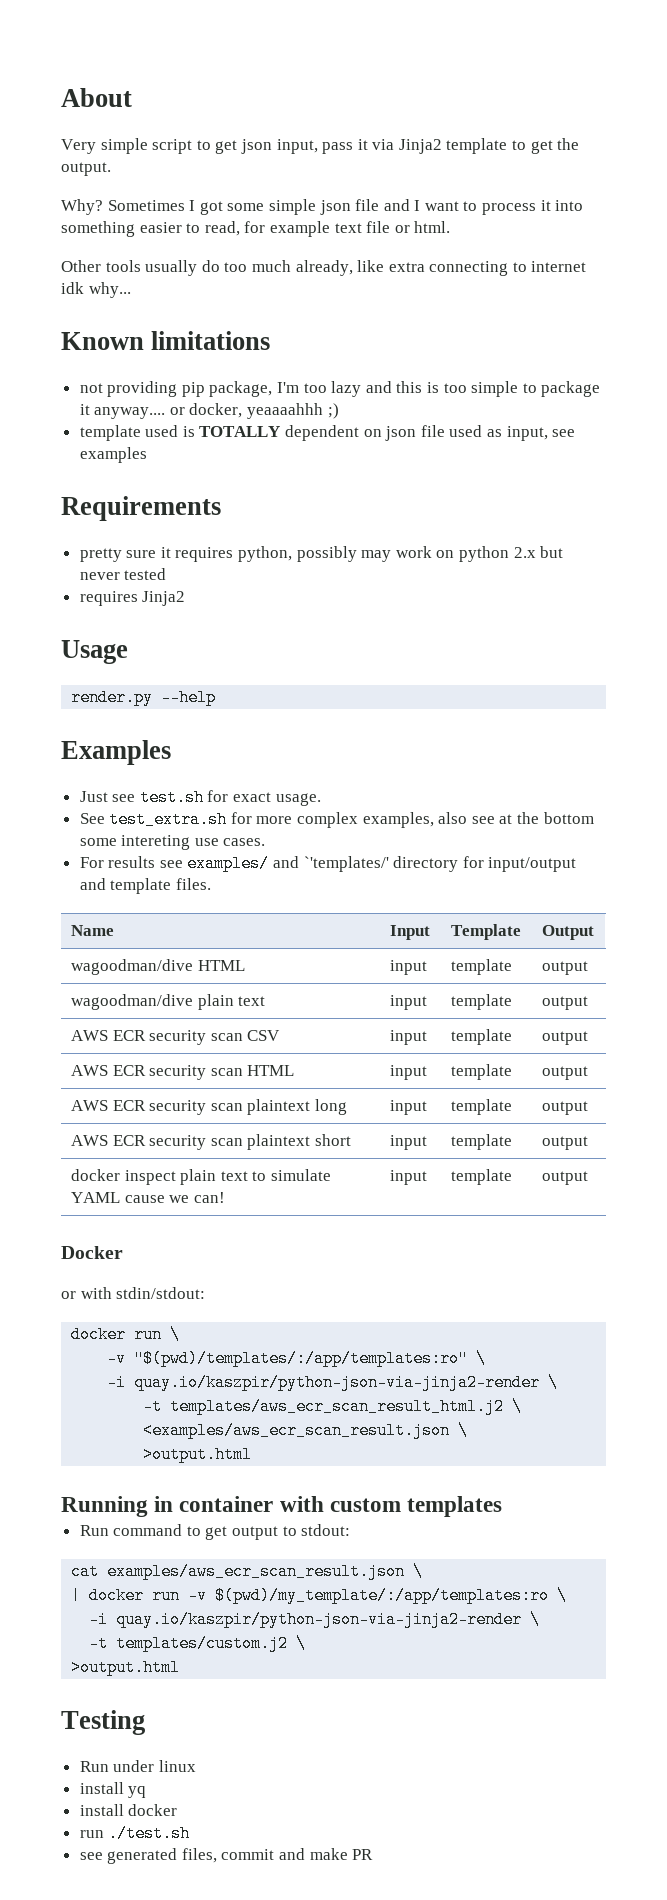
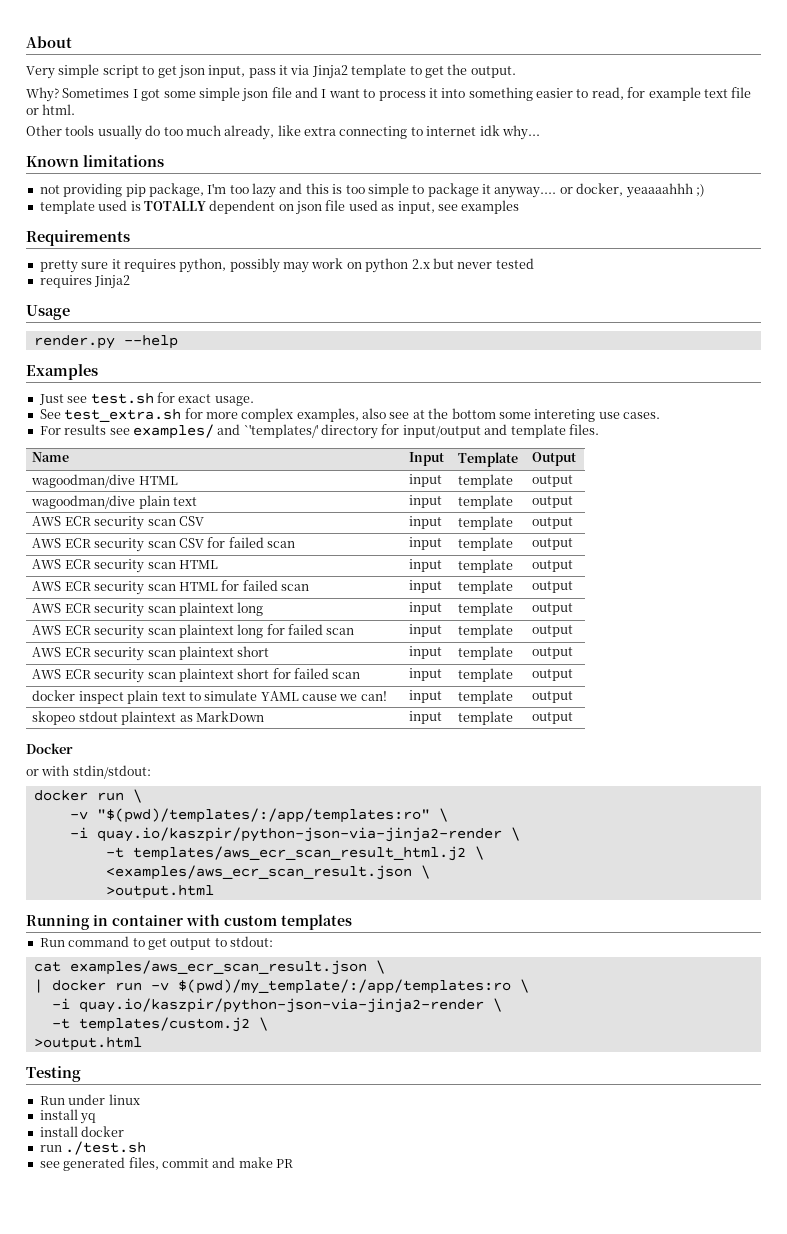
(588, 1038) none -> [32,537,296,552] [409,537,443,550] [458,537,514,551] [532,538,574,550] // AWS ECR security scan CSV for failed scan | input | template | output
(588, 1073) none -> [32,580,310,595] [409,580,443,593] [458,580,514,594] [532,581,574,593] // AWS ECR security scan HTML for failed scan | input | template | output
(588, 1108) none -> [32,624,355,639] [409,624,443,637] [458,624,514,638] [532,625,574,637] // AWS ECR security scan plaintext long for failed scan | input | template | output
(588, 1143) none -> [32,668,361,683] [409,668,443,681] [458,668,514,682] [532,669,574,681] // AWS ECR security scan plaintext short for failed scan | input | template | output
(588, 1178) none -> [32,711,264,725] [409,711,443,724] [458,711,514,725] [532,712,574,724] // skopeo stdout plaintext as MarkDown | input | template | output

